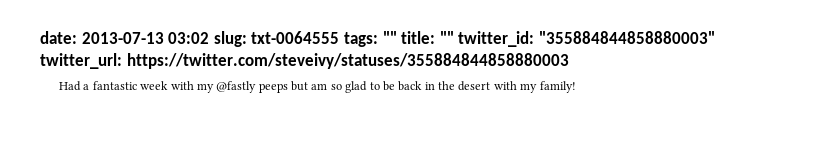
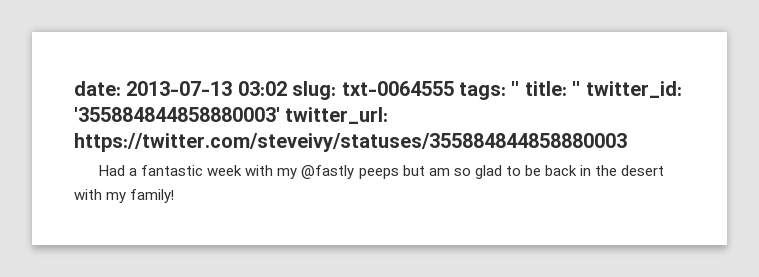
[382,31,715,47] "" title: "" twitter_id: "355884844858880003" -> [511,81,682,98] [74,107,280,122] '' title: '' twitter_id: '355884844858880003'

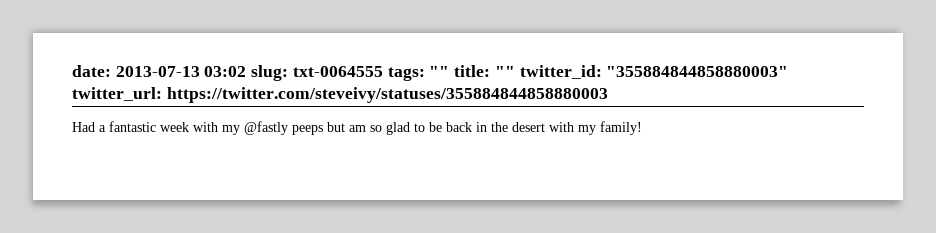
[511,81,682,98] [74,107,280,122] '' title: '' twitter_id: '355884844858880003' -> [429,65,789,79] "" title: "" twitter_id: "355884844858880003"

